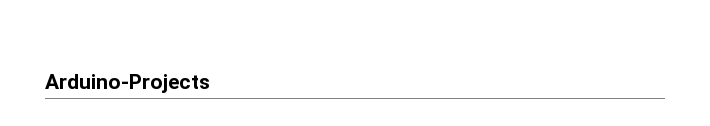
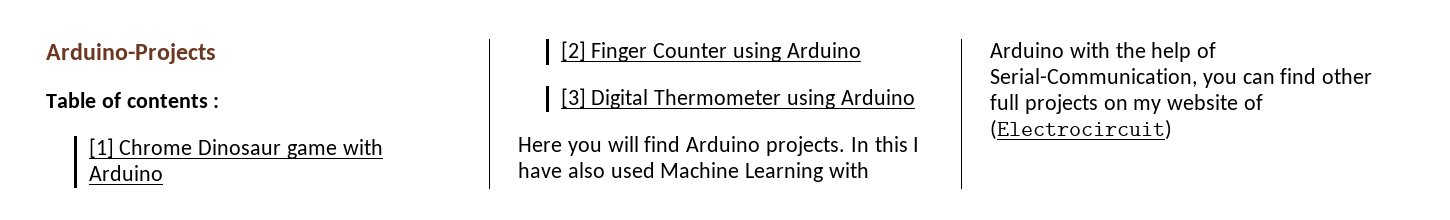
(210, 83) none -> [46,92,220,108] [88,138,383,159] [88,165,163,181] [560,41,861,62] [560,88,915,109] [518,136,920,156] [518,162,870,182] [990,42,1217,62] [990,68,1373,88] [990,94,1264,114] [990,119,1172,140] // Table of contents : // [1] Chrome Dinosaur game with Arduino // [2] Finger Counter using Arduino // [3] Digital Thermometer using Arduino // Here you will find Arduino projects. In this I have also used Machine Learning with Arduino with the help of Serial-Communication, you can find other full projects on my website of (Electrocircuit)

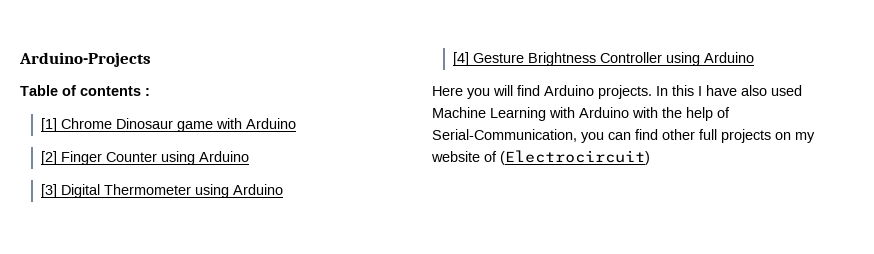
(915, 97) none -> [453,52,755,66] // [4] Gesture Brightness Controller using Arduino

